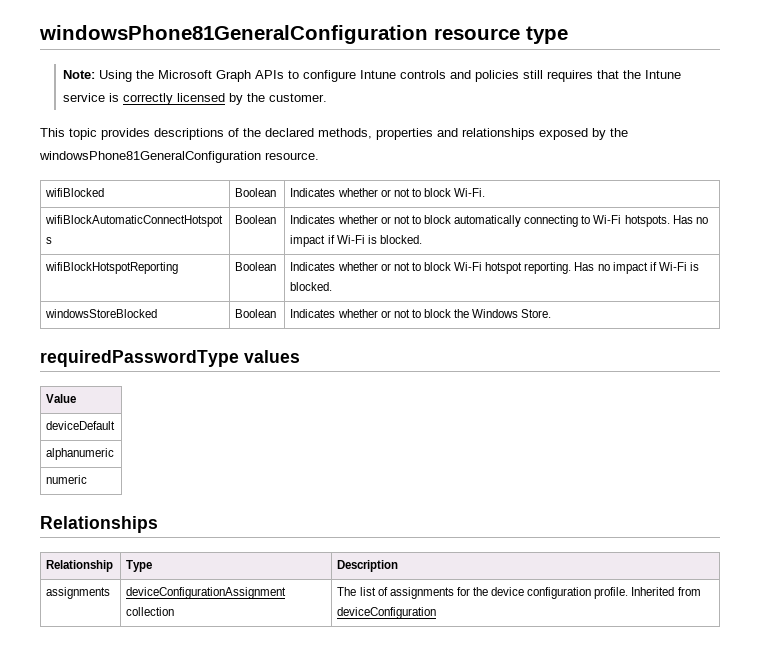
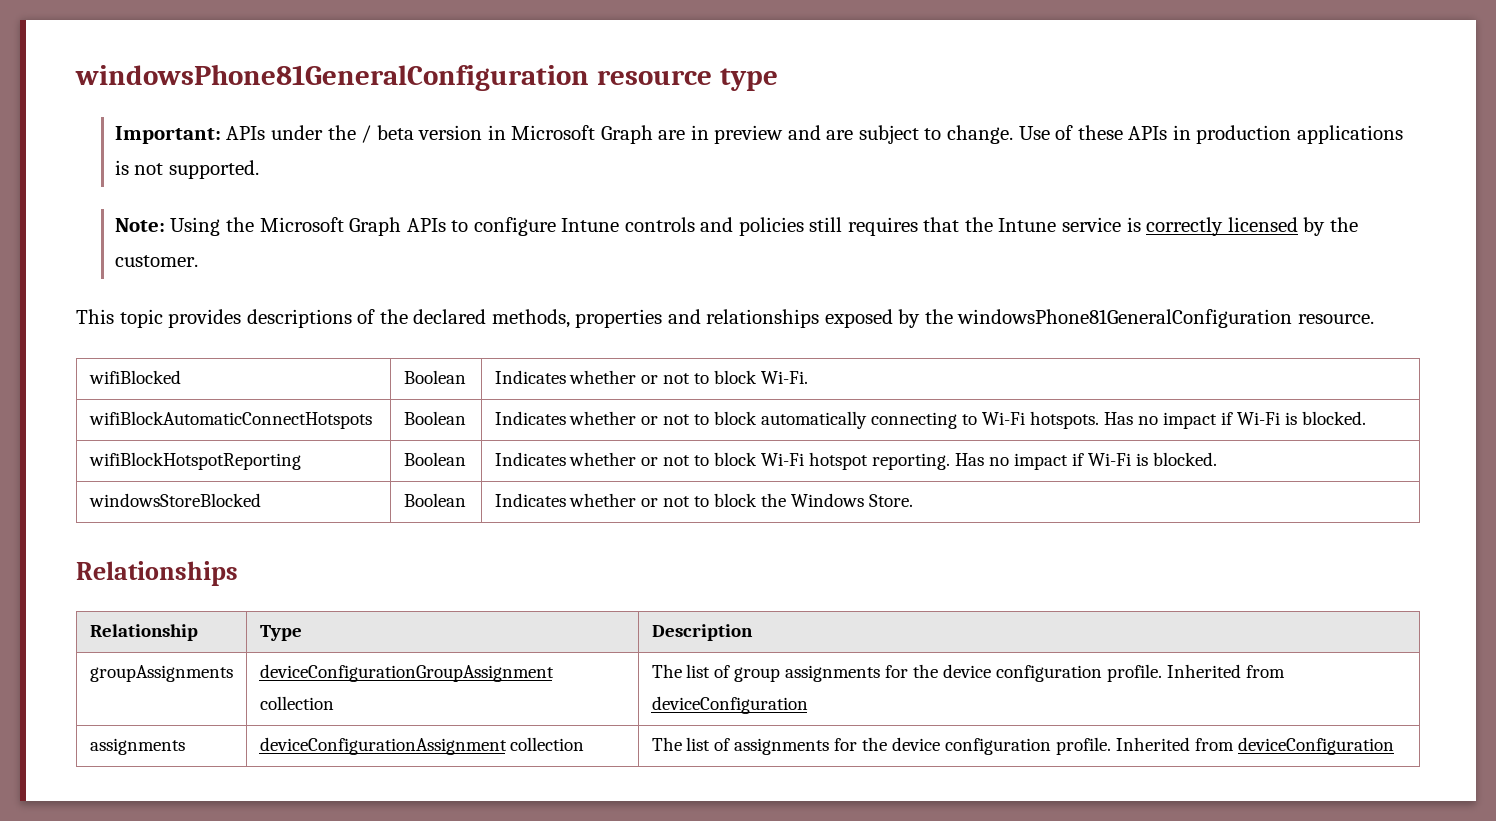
(568, 35) none -> [114,125,1403,144] [114,160,259,179] // Important: APIs under the / beta version in Microsoft Graph are in preview and are subject to change. Use of these APIs in production applications is not supported.
[40,350,300,367] [46,394,77,403] [46,421,116,430] [46,448,115,460] [46,475,88,484] [40,516,158,533] [46,560,114,572] [126,560,153,572] [337,560,399,572] requiredPasswordType values // Value // deviceDefault // alphanumeric // numeric // Relationships // Relationship | Type | Description -> [76,561,238,586] [89,624,198,641] [259,625,302,641] [651,624,753,641] [89,665,233,682] [259,664,554,682] [259,696,334,710] [651,664,1286,682] [651,696,808,714] Relationships // Relationship | Type | Description // groupAssignments | deviceConfigurationGroupAssignment collection | The list of group assignments for the device configuration profile. Inherited from deviceConfiguration

